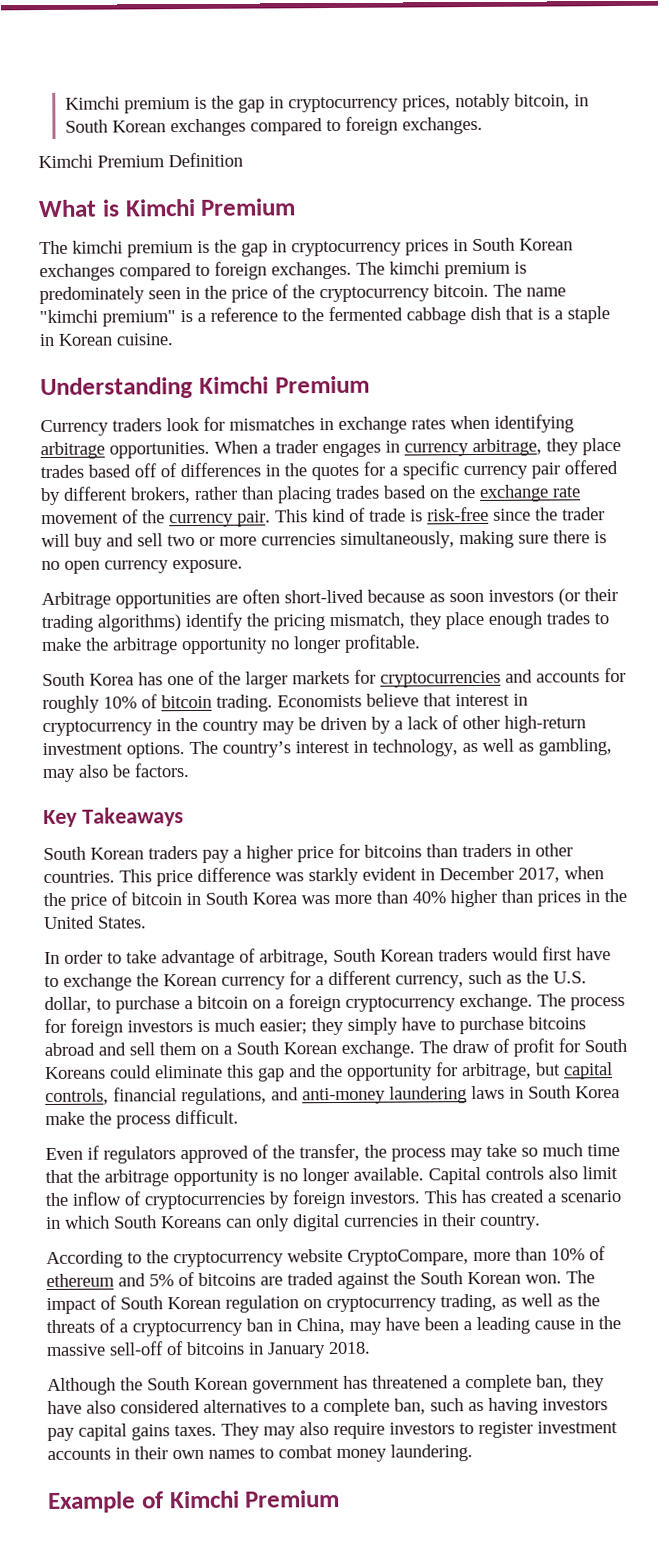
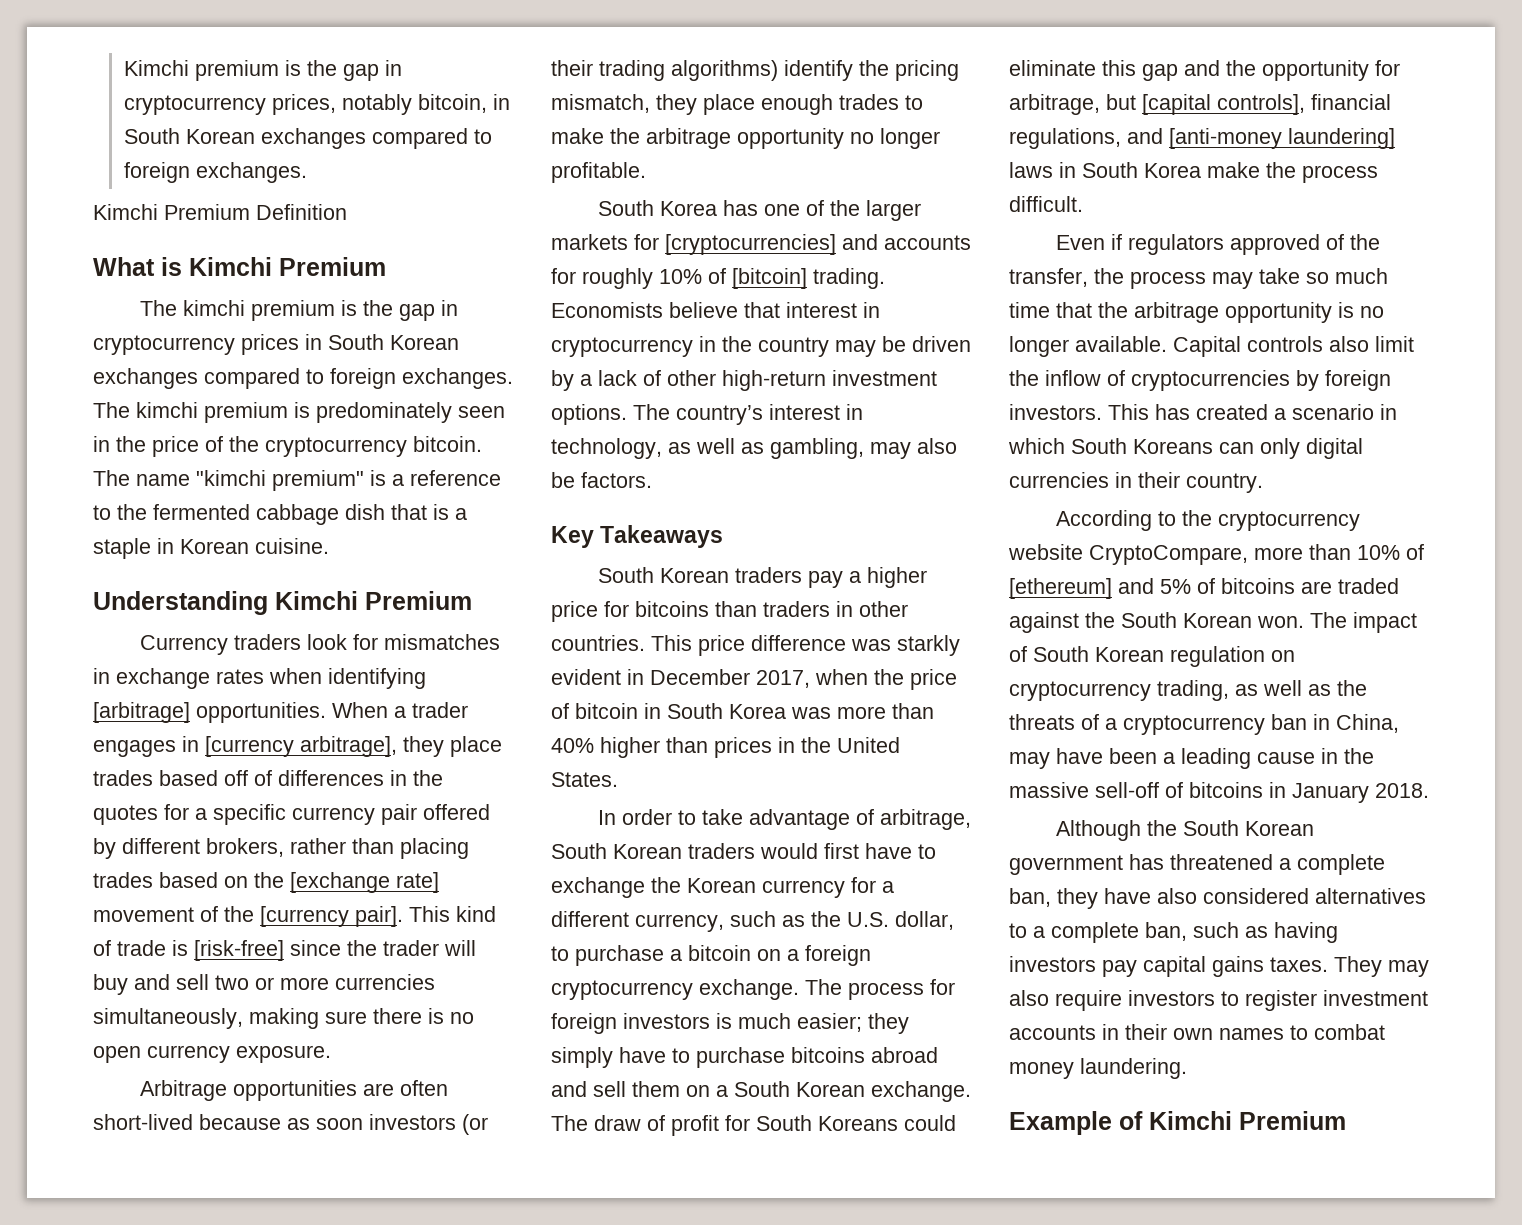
[40,441,105,460] arbitrage -> [93,702,190,723] [arbitrage]
[404,438,542,457] currency arbitrage, -> [205,736,397,757] [currency arbitrage],
[479,484,581,502] exchange rate -> [290,872,439,893] [exchange rate]
[169,510,271,528] currency pair. -> [260,906,403,927] [currency pair].
[427,506,489,522] risk-free -> [194,940,284,961] [risk-free]
[380,670,501,688] cryptocurrencies -> [665,234,836,255] [cryptocurrencies]
[161,694,212,709] bitcoin -> [732,268,807,289] [bitcoin]
[563,1062,613,1080] [45,1088,109,1106] capital controls, -> [1142,94,1305,115] [capital controls],
[302,1086,467,1105] anti-money laundering -> [1169,128,1395,149] [anti-money laundering]
[46,1273,115,1288] ethereum -> [1009,578,1112,599] [ethereum]

